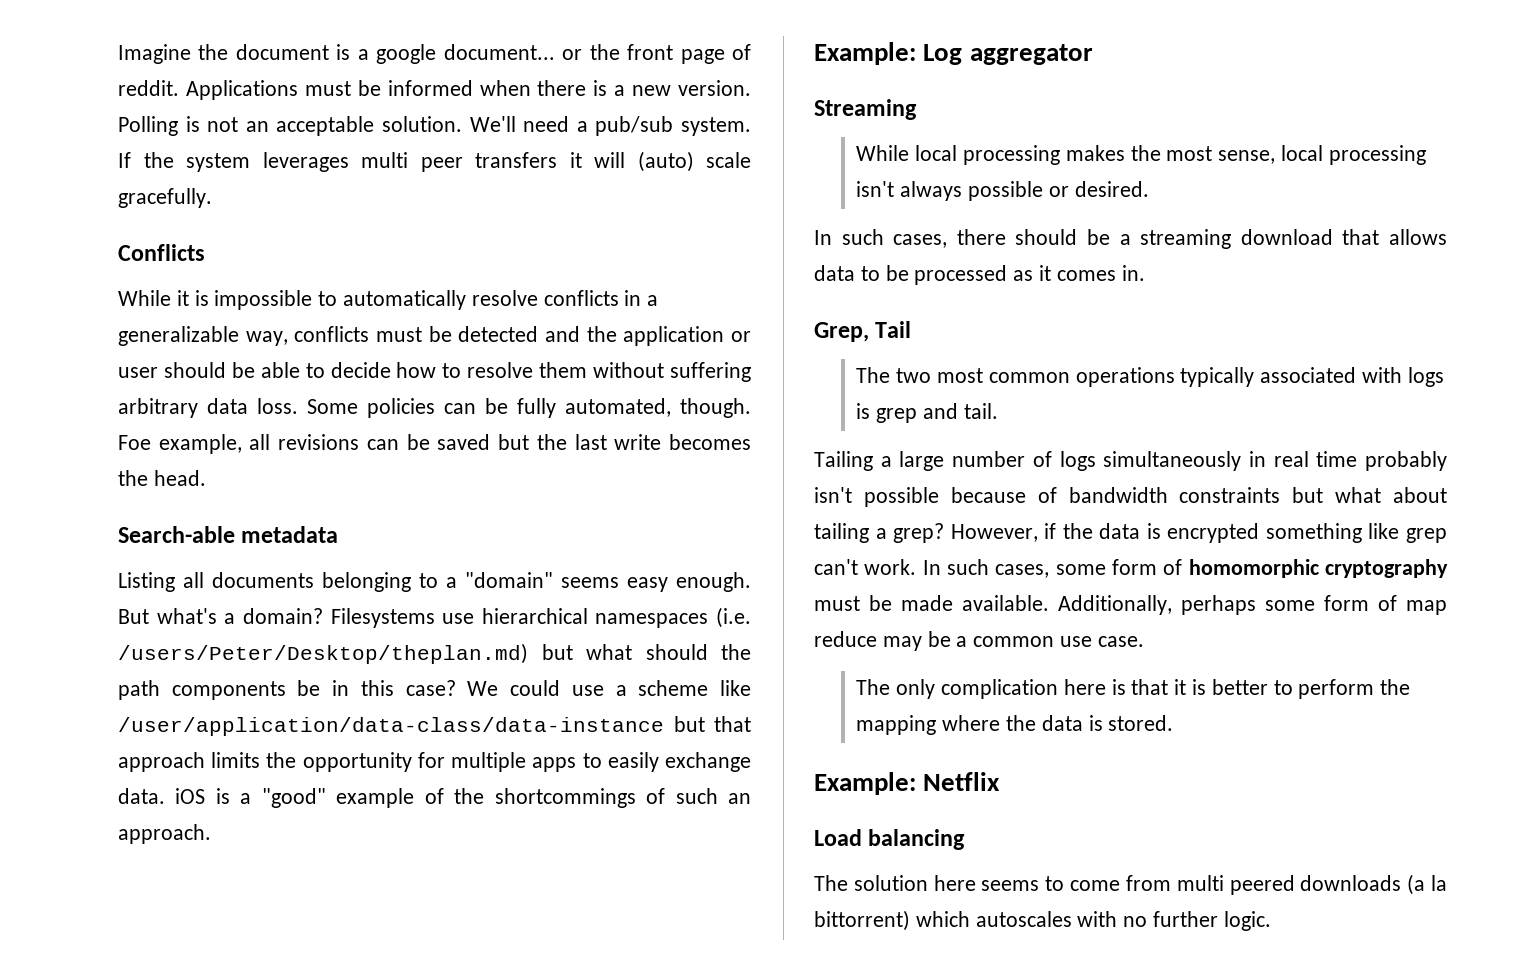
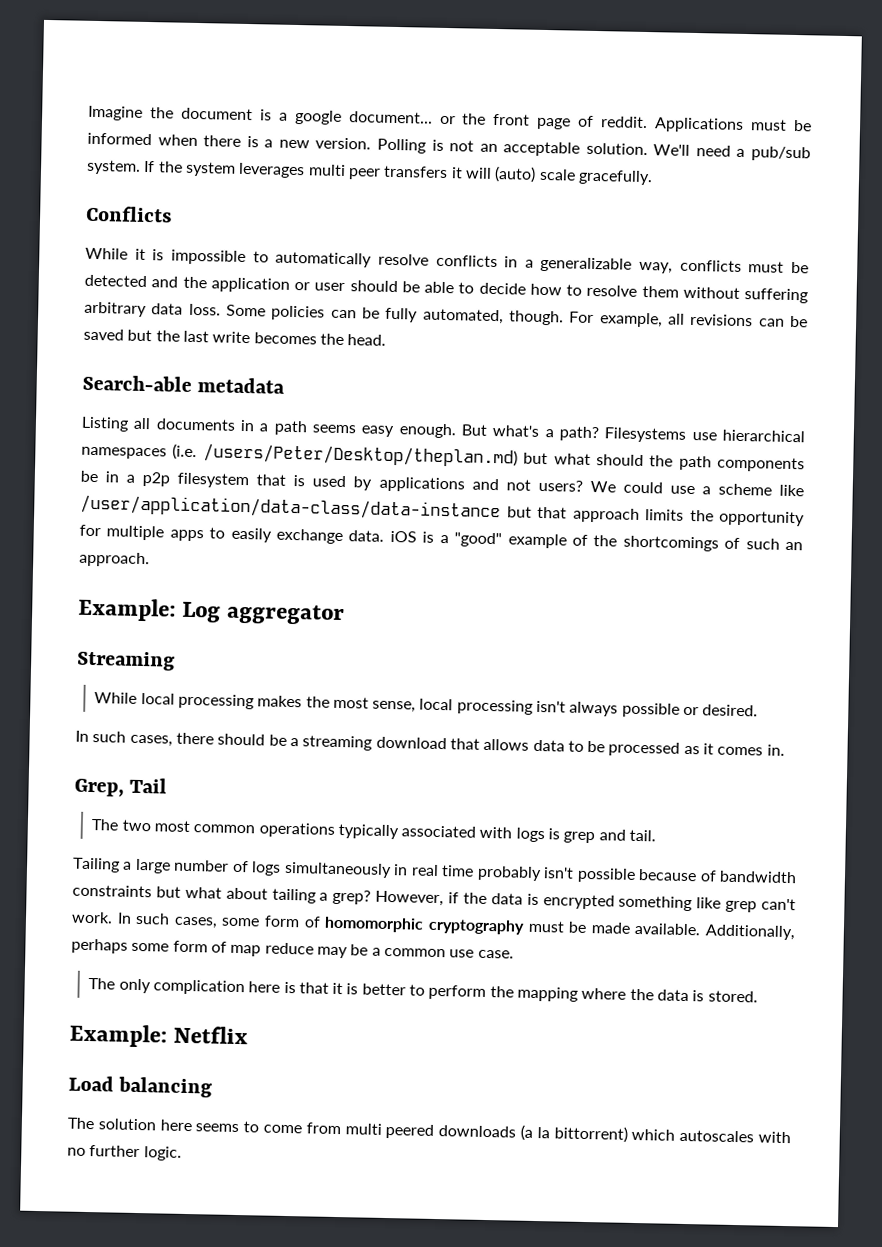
[118,435,151,450] Foe -> [569,311,595,324] For
[322,572,553,592] belonging to a "domain" -> [240,419,308,436] in a path
[242,608,323,624] domain? -> [559,426,599,442] path?
[360,680,456,696] this case? -> [126,471,583,493] a p2p filesystem that is used by applications and not users?
[494,788,636,808] shortcommings -> [622,535,719,552] shortcomings

